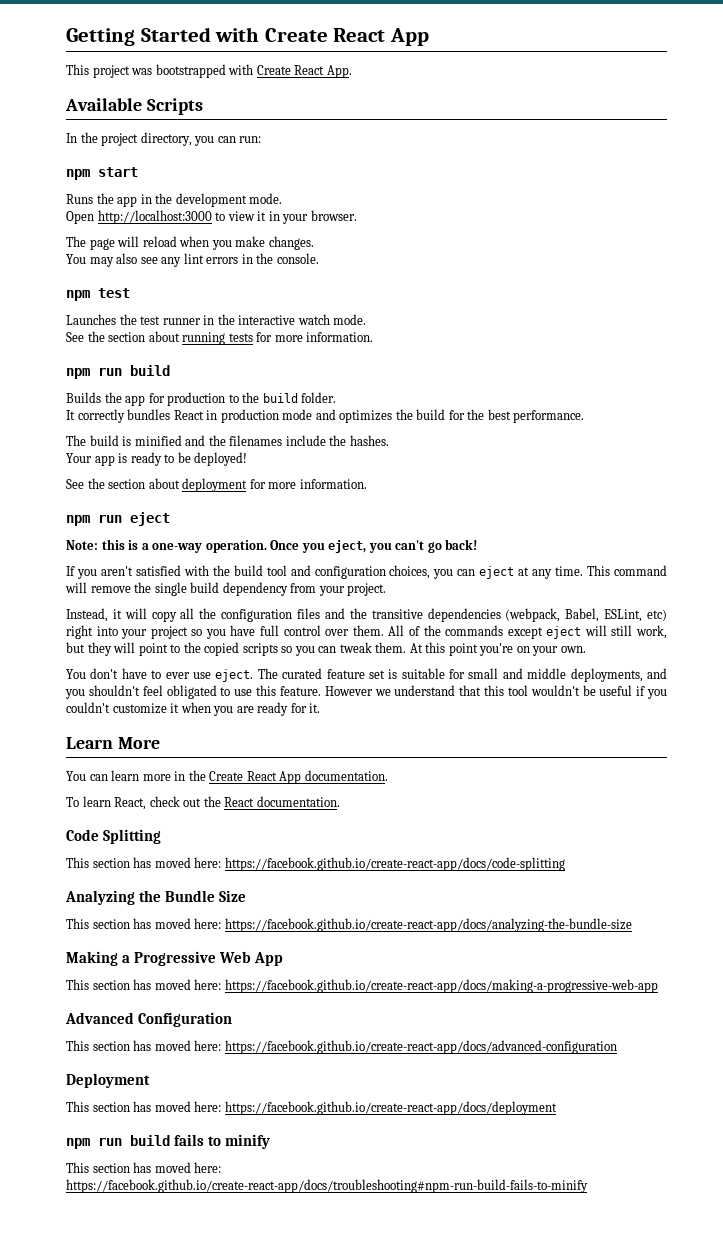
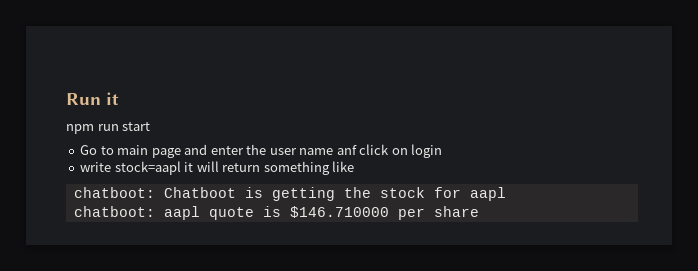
[66,27,429,46] [66,64,352,78] [65,98,203,115] [66,132,262,146] [66,167,138,180] [66,193,283,207] [66,210,357,224] [66,236,314,250] [66,253,319,267] [66,288,130,301] [66,314,367,325] [66,331,374,345] [66,365,170,379] [66,392,337,406] [66,409,585,423] [66,435,389,446] [66,452,248,466] [66,478,367,492] [66,512,170,526] [66,539,478,553] [66,565,667,579] [65,582,387,596] [66,608,668,622] [66,625,667,639] [66,642,586,656] [66,668,668,682] [65,685,667,699] [66,702,321,716] [66,737,160,749] [66,770,388,784] [66,796,340,810] [66,829,162,844] [66,857,565,871] [65,890,247,905] [66,918,632,932] [66,951,284,966] [66,979,658,993] [65,1012,233,1027] [66,1040,617,1054] [66,1073,150,1088] [66,1101,557,1115] [66,1134,271,1149] [66,1162,222,1173] [66,1179,588,1193] Getting Started with Create React App // This project was bootstrapped with Create React App. // Available Scripts // In the project directory, you can run: // npm start // Runs the app in the development mode. // Open http://localhost:3000 to view it in your browser. // The page will reload when you make changes. // You may also see any lint errors in the console. // npm test // Launches the test runner in the interactive watch mode. // See the section about running tests for more information. // npm run build // Builds the app for production to the build folder. // It correctly bundles React in production mode and optimizes the build for the best performance. // The build is minified and the filenames include the hashes. // Your app is ready to be deployed! // See the section about deployment for more information. // npm run eject // Note: this is a one-way operation. Once you eject, you can't go back! // If you aren't satisfied with the build tool and configuration choices, you can eject at any time. This command will remove the single build dependency from your project. // Instead, it will copy all the configuration files and the transitive dependencies (webpack, Babel, ESLint, etc) right into your project so you have full control over them. All of the commands except eject will still work, but they will point to the copied scripts so you can tweak them. At this point you're on your own. // You don't have to ever use eject. The curated feature set is suitable for small and middle deployments, and you shouldn't feel obligated to use this feature. However we understand that this tool wouldn't be useful if you couldn't customize it when you are ready for it. // Learn More // You can learn more in the Create React App documentation. // To learn React, check out the React documentation. // Code Splitting // This section has moved here: https://facebook.github.io/create-react-app/docs/code-splitting // Analyzing the Bundle Size // This section has moved here: https://facebook.github.io/create-react-app/docs/analyzing-the-bundle-size // Making a Progressive Web App // This section has moved here: https://facebook.github.io/create-react-app/docs/making-a-progressive-web-app // Advanced Configuration // This section has moved here: https://facebook.github.io/create-react-app/docs/advanced-configuration // Deployment // This section has moved here: https://facebook.github.io/create-react-app/docs/deployment // npm run build fails to minify // This section has moved here: https://facebook.github.io/create-react-app/docs/troubleshooting#npm-run-build-fails-to-minify -> [66,92,119,105] [66,122,151,134] [80,144,443,158] [80,161,355,175] [73,187,506,201] [73,206,479,220] Run it // npm run start // Go to main page and enter the user name anf click on login // write stock=aapl it will return something like // chatboot: Chatboot is getting the stock for aapl // chatboot: aapl quote is $146.710000 per share

